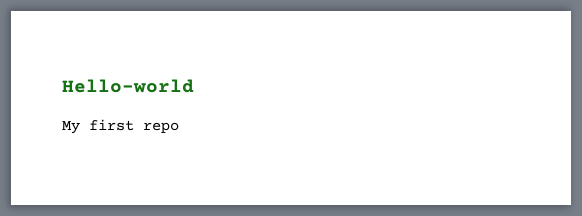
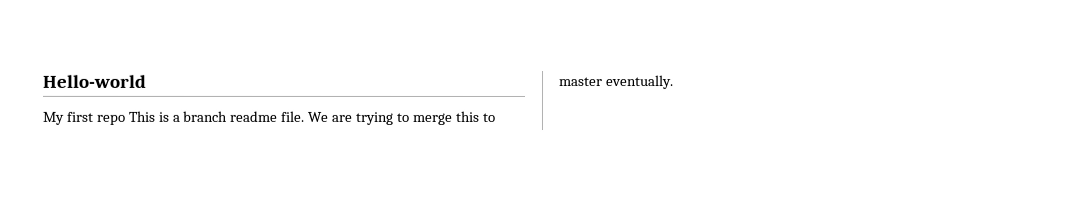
(179, 127) none -> [127,110,495,125] [559,75,674,90] This is a branch readme file. We are trying to merge this to master eventually.

